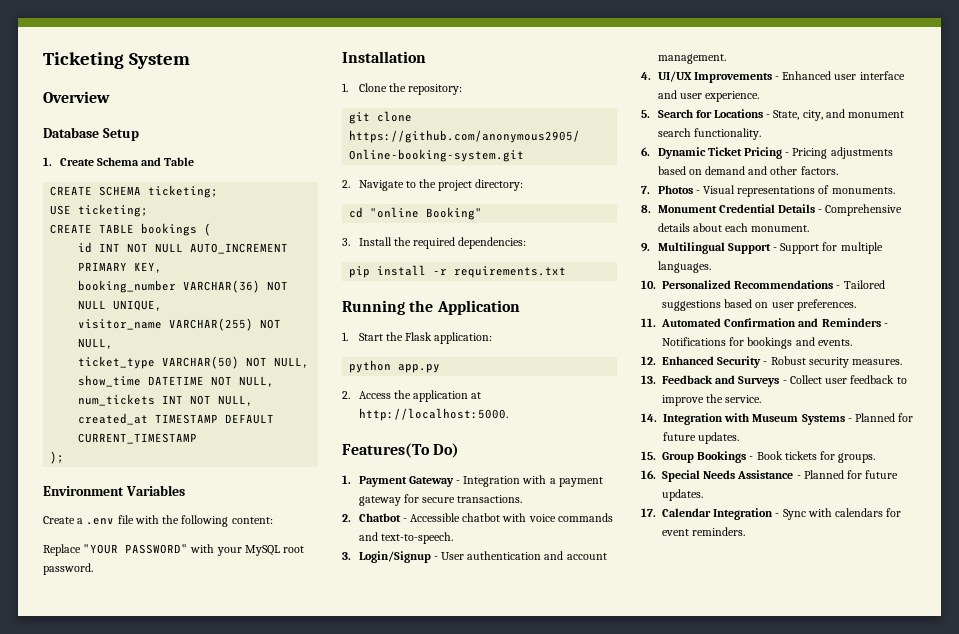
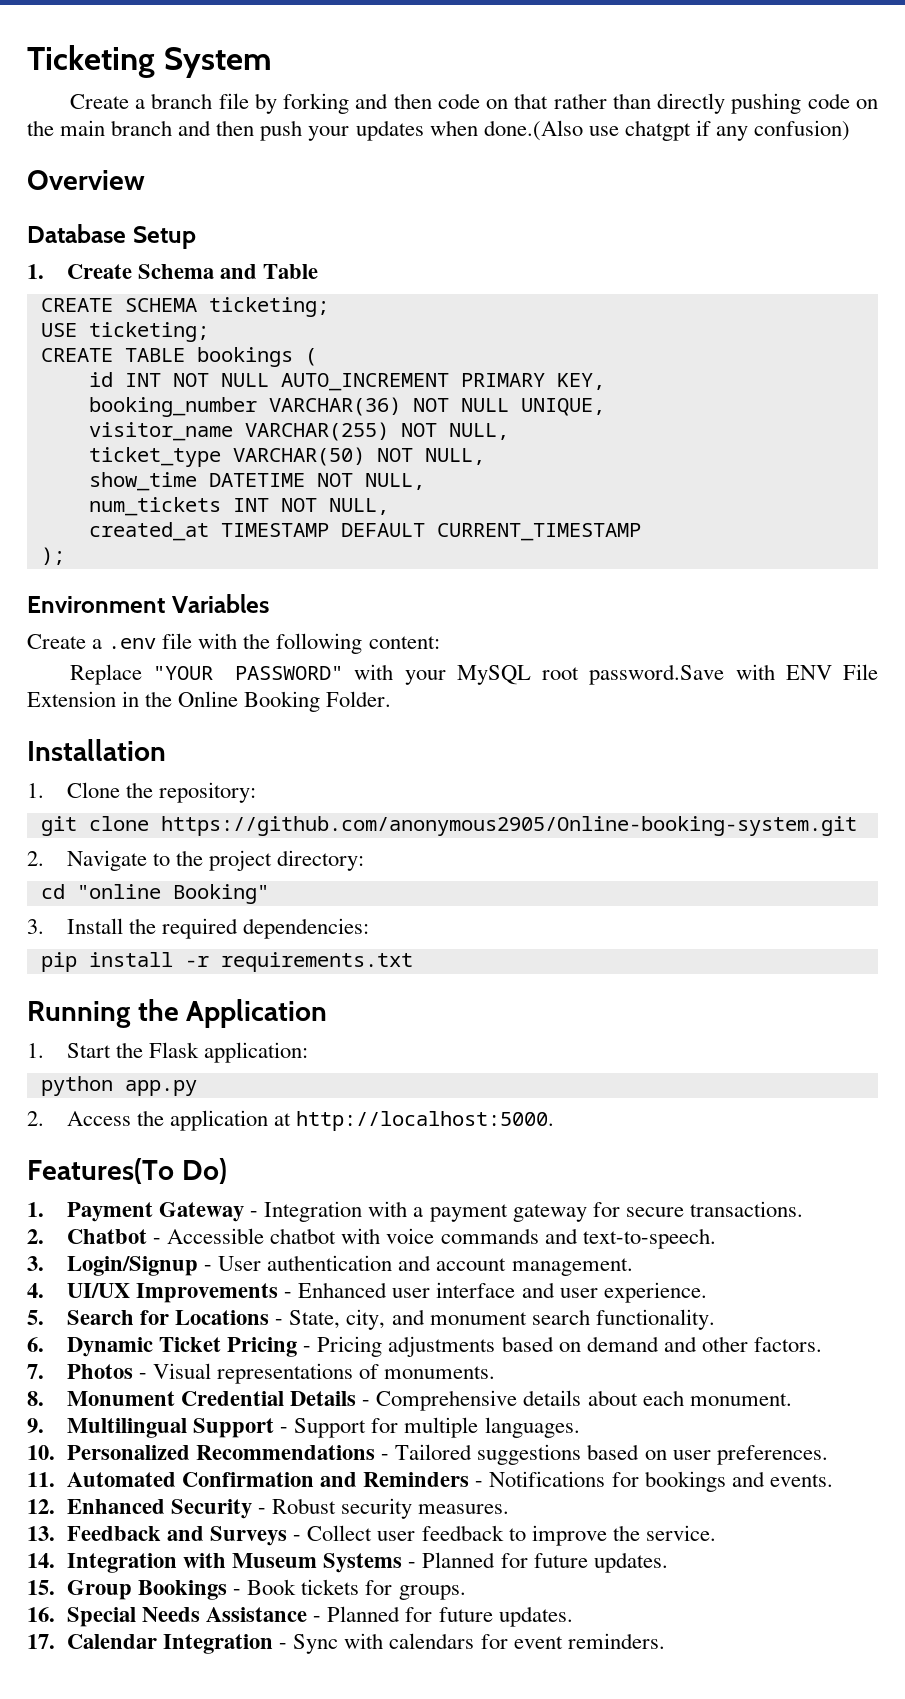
(190, 61) none -> [69,93,878,114] [27,120,851,141] // Create a branch file by forking and then code on that rather than directly pushing code on the main branch and then push your updates when done.(Also use chatgpt if any confusion)
[43,563,93,575] password. -> [589,664,878,685] [27,691,392,712] password.Save with ENV File Extension in the Online Booking Folder.

